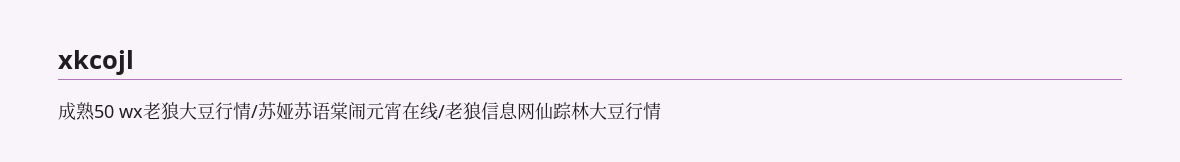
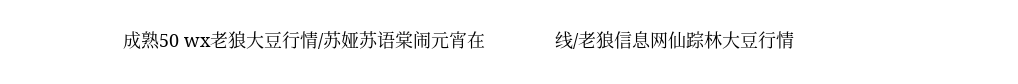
[58,50,134,75] xkcojl // -> (122, 40) none

